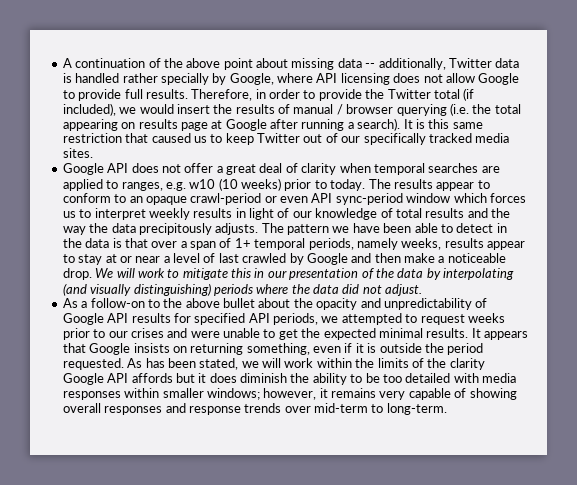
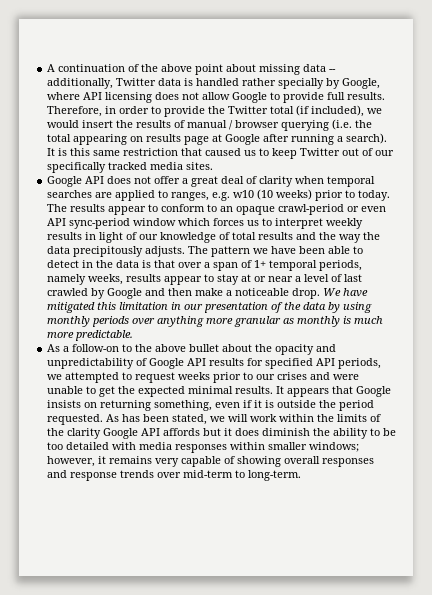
[116,268,251,280] will work to mitigate this -> [343,288,369,297] [47,302,169,313] have mitigated this limitation
[443,268,514,280] [62,283,423,296] interpolating (and visually distinguishing) periods where the data did not adjust. -> [343,302,373,313] [47,316,384,327] [47,330,134,341] using monthly periods over anything more granular as monthly is much more predictable.

